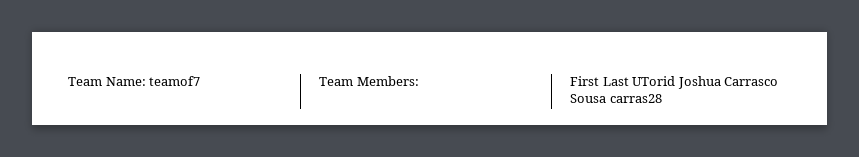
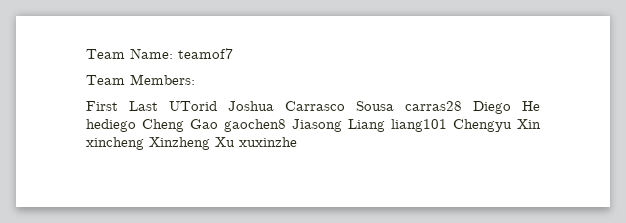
(662, 98) none -> [473,101,540,114] [86,119,541,132] [86,137,297,150] Diego He hediego Cheng Gao gaochen8 Jiasong Liang liang101 Chengyu Xin xincheng Xinzheng Xu xuxinzhe

